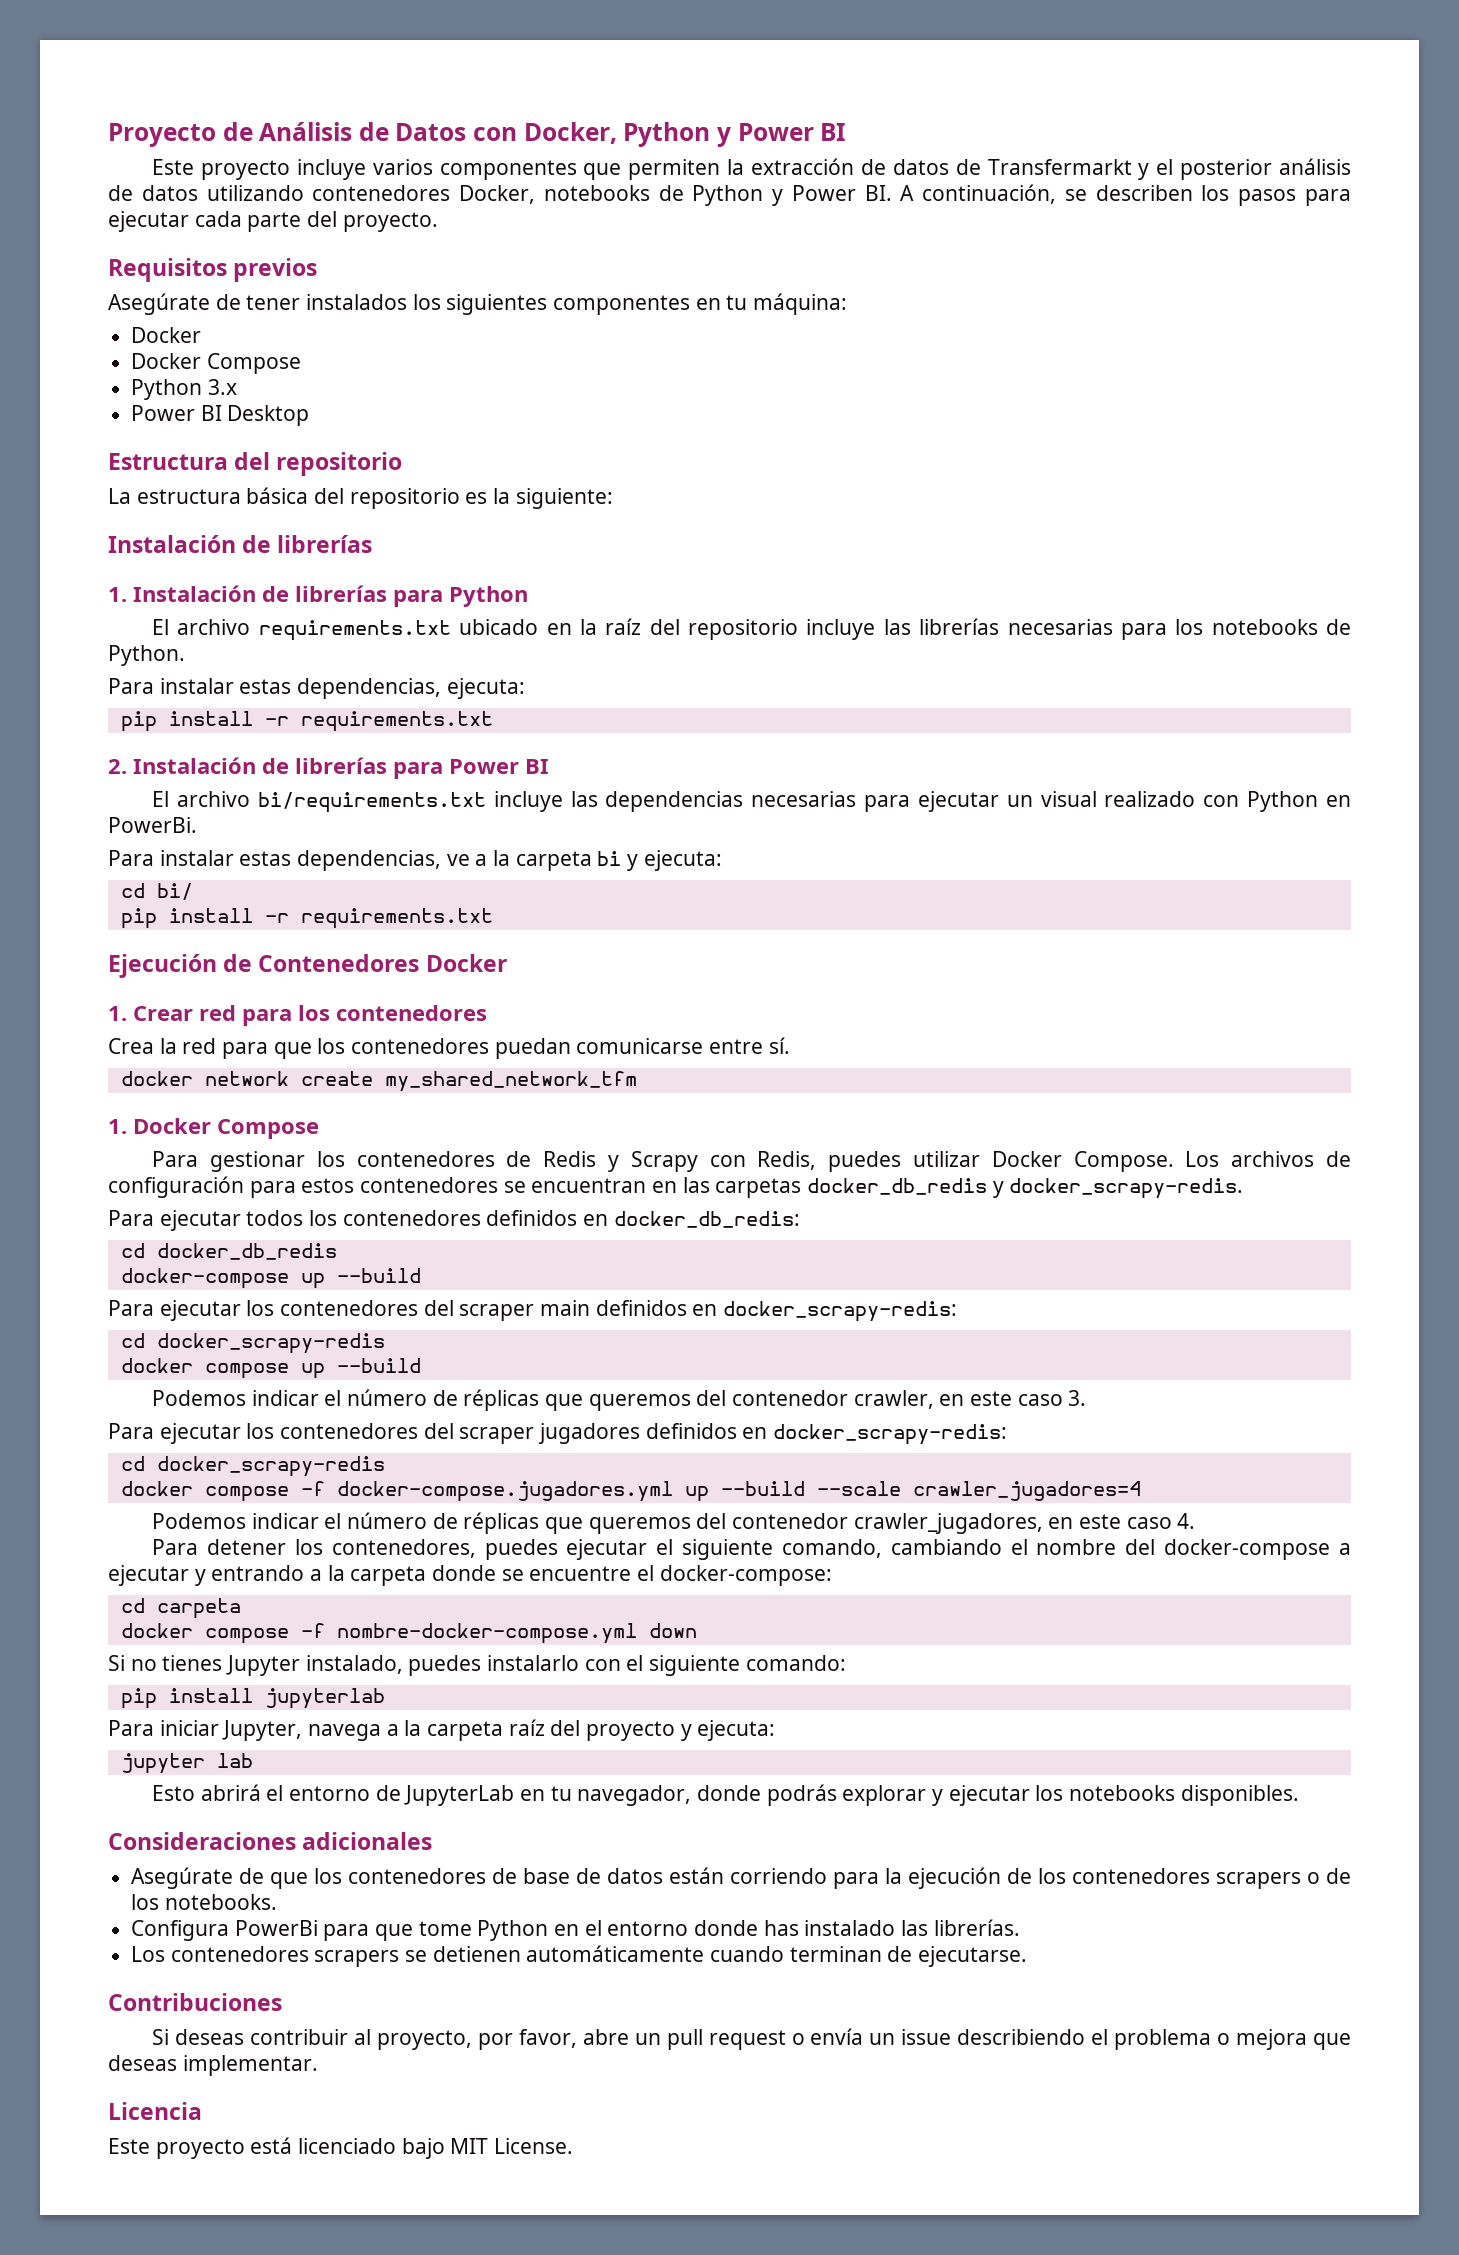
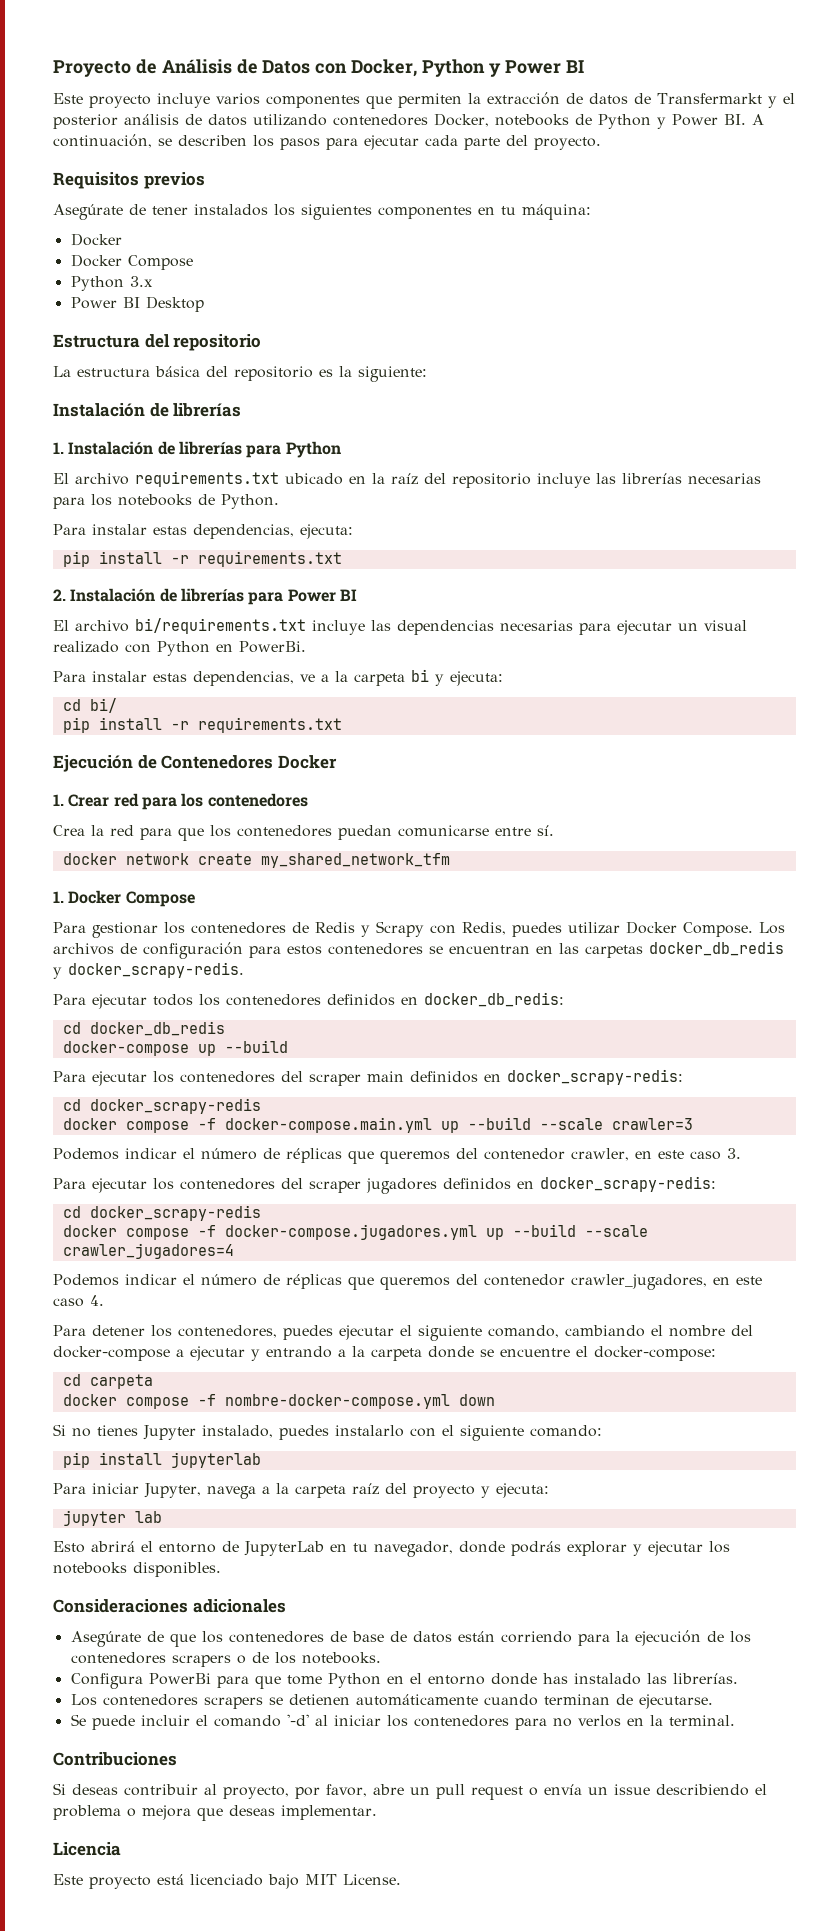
[300,1358,421,1379] up --build -> [197,1117,693,1133] -f docker-compose.main.yml up --build --scale crawler=3
(1028, 1956) none -> [70,1714,735,1730] // Se puede incluir el comando '-d' al iniciar los contenedores para no verlos en la terminal.

